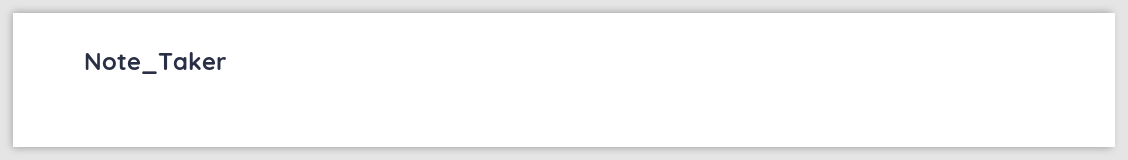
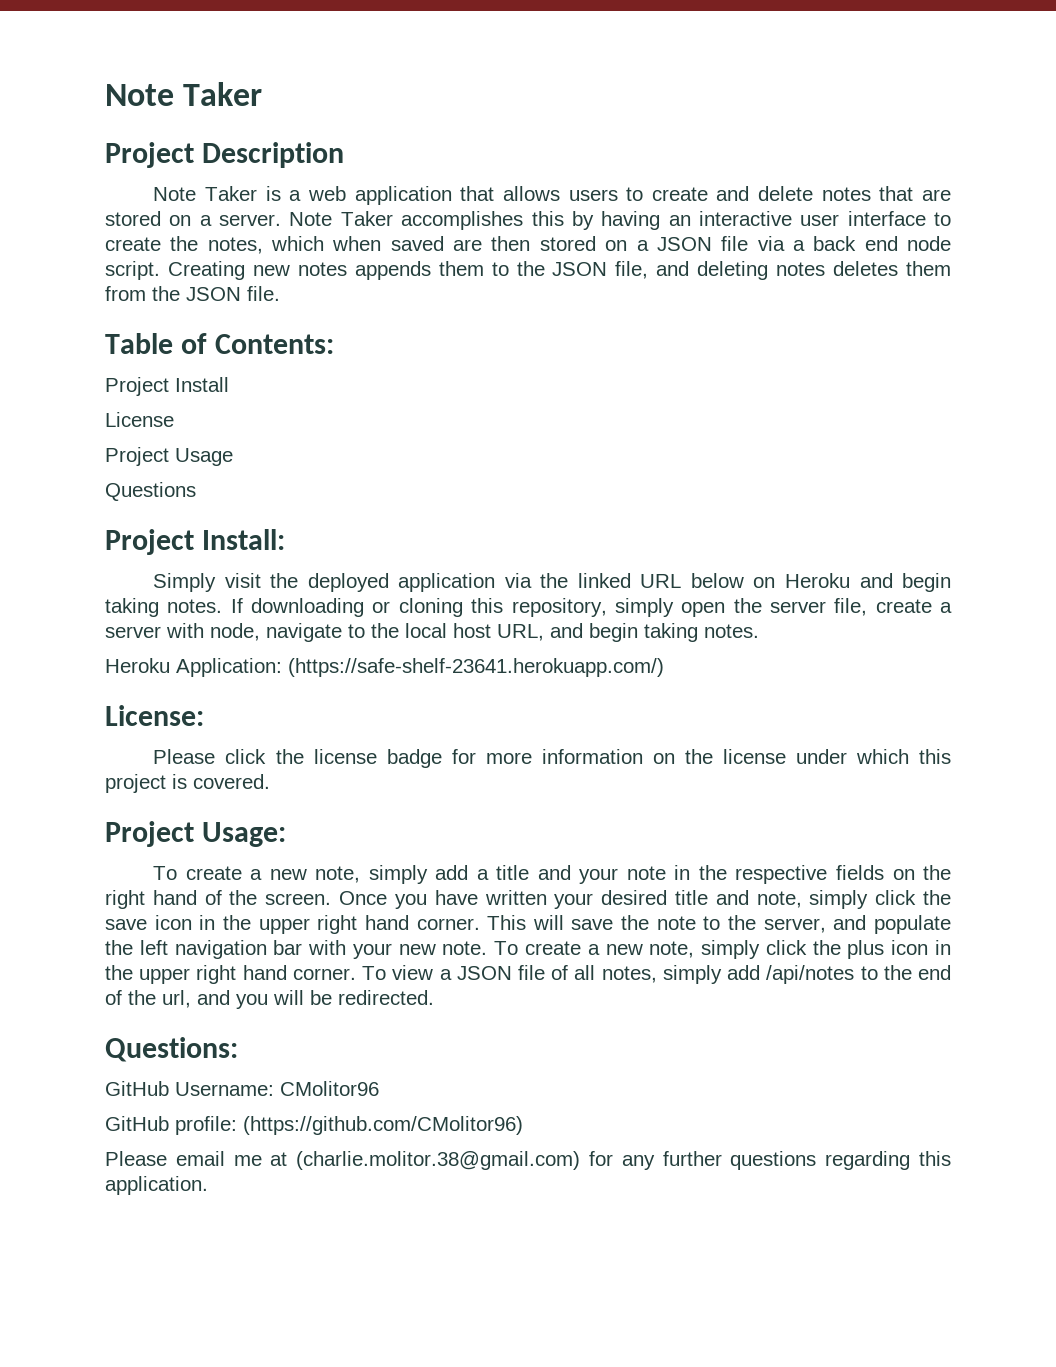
[84,52,226,74] Note_Taker -> [105,82,263,106] [105,142,344,168] [153,186,951,205] [105,211,952,230] [105,236,952,254] [105,261,952,280] [105,286,280,301] [105,333,334,354] [105,377,229,396] [105,412,174,427] [105,447,233,466] [105,482,196,501] [105,529,285,555] [153,573,951,592] [105,598,952,617] [105,623,759,642] [105,658,664,677] [105,705,204,726] [153,749,951,768] [105,774,270,793] [105,821,286,847] [153,865,951,884] [105,890,951,909] [105,915,951,934] [105,940,952,959] [105,965,951,984] [105,990,434,1009] [105,1037,238,1062] [105,1081,379,1096] [105,1116,523,1135] [105,1151,951,1170] [105,1176,208,1195] Note Taker // Project Description // Note Taker is a web application that allows users to create and delete notes that are stored on a server. Note Taker accomplishes this by having an interactive user interface to create the notes, which when saved are then stored on a JSON file via a back end node script. Creating new notes appends them to the JSON file, and deleting notes deletes them from the JSON file. // Table of Contents: // Project Install // License // Project Usage // Questions // Project Install: // Simply visit the deployed application via the linked URL below on Heroku and begin taking notes. If downloading or cloning this repository, simply open the server file, create a server with node, navigate to the local host URL, and begin taking notes. // Heroku Application: (https://safe-shelf-23641.herokuapp.com/) // License: // Please click the license badge for more information on the license under which this project is covered. // Project Usage: // To create a new note, simply add a title and your note in the respective fields on the right hand of the screen. Once you have written your desired title and note, simply click the save icon in the upper right hand corner. This will save the note to the server, and populate the left navigation bar with your new note. To create a new note, simply click the plus icon in the upper right hand corner. To view a JSON file of all notes, simply add /api/notes to the end of the url, and you will be redirected. // Questions: // GitHub Username: CMolitor96 // GitHub profile: (https://github.com/CMolitor96) // Please email me at (charlie.molitor.38@gmail.com) for any further questions regarding this application.

